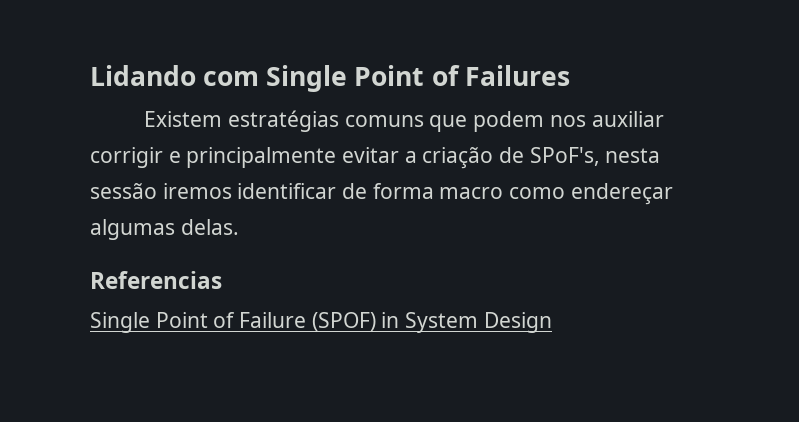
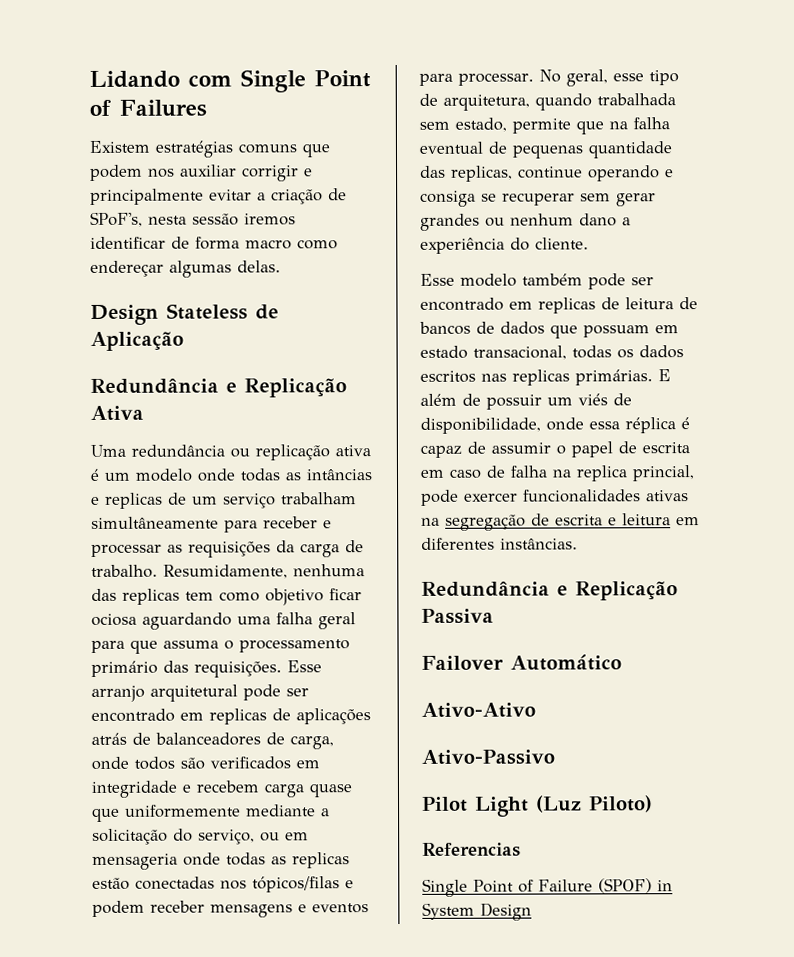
(239, 227) none -> [90,303,279,325] [90,331,184,351] [90,378,347,398] [90,405,144,421] [90,444,371,461] [90,468,373,482] [91,492,357,509] [91,516,332,533] [91,540,364,558] [91,564,365,579] [91,588,362,606] [91,612,356,630] [91,639,350,654] [91,660,322,678] [91,684,309,702] [91,708,371,725] [91,732,334,750] [91,756,320,770] [91,780,353,798] [92,804,330,822] [92,828,309,845] [92,852,350,870] [92,876,354,893] [92,900,369,918] [419,69,679,87] [419,93,676,111] [419,117,670,135] [419,141,672,159] [420,165,674,182] [420,190,656,207] [420,213,631,231] [420,237,589,254] [420,273,654,290] [420,297,698,314] [419,321,679,339] [420,345,684,360] [420,369,671,386] [420,393,632,410] [420,417,690,434] [420,441,690,458] [420,465,695,482] [421,489,689,506] [421,513,700,531] [421,537,578,550] [421,581,678,601] [421,608,494,624] [421,654,622,671] [421,702,536,718] [421,749,555,765] [422,795,653,817] // Design Stateless de Aplicação // Redundância e Replicação Ativa // Uma redundância ou replicação ativa é um modelo onde todas as intâncias e replicas de um serviço trabalham simultâneamente para receber e processar as requisições da carga de trabalho. Resumidamente, nenhuma das replicas tem como objetivo ficar ociosa aguardando uma falha geral para que assuma o processamento primário das requisições. Esse arranjo arquitetural pode ser encontrado em replicas de aplicações atrás de balanceadores de carga, onde todos são verificados em integridade e recebem carga quase que uniformemente mediante a solicitação do serviço, ou em mensageria onde todas as replicas estão conectadas nos tópicos/filas e podem receber mensagens e eventos para processar. No geral, esse tipo de arquitetura, quando trabalhada sem estado, permite que na falha eventual de pequenas quantidade das replicas, continue operando e consiga se recuperar sem gerar grandes ou nenhum dano a experiência do cliente. // Esse modelo também pode ser encontrado em replicas de leitura de bancos de dados que possuam em estado transacional, todas os dados escritos nas replicas primárias. E além de possuir um viés de disponibilidade, onde essa réplica é capaz de assumir o papel de escrita em caso de falha na replica princial, pode exercer funcionalidades ativas na segregação de escrita e leitura em diferentes instâncias. // Redundância e Replicação Passiva // Failover Automático // Ativo-Ativo // Ativo-Passivo // Pilot Light (Luz Piloto)

